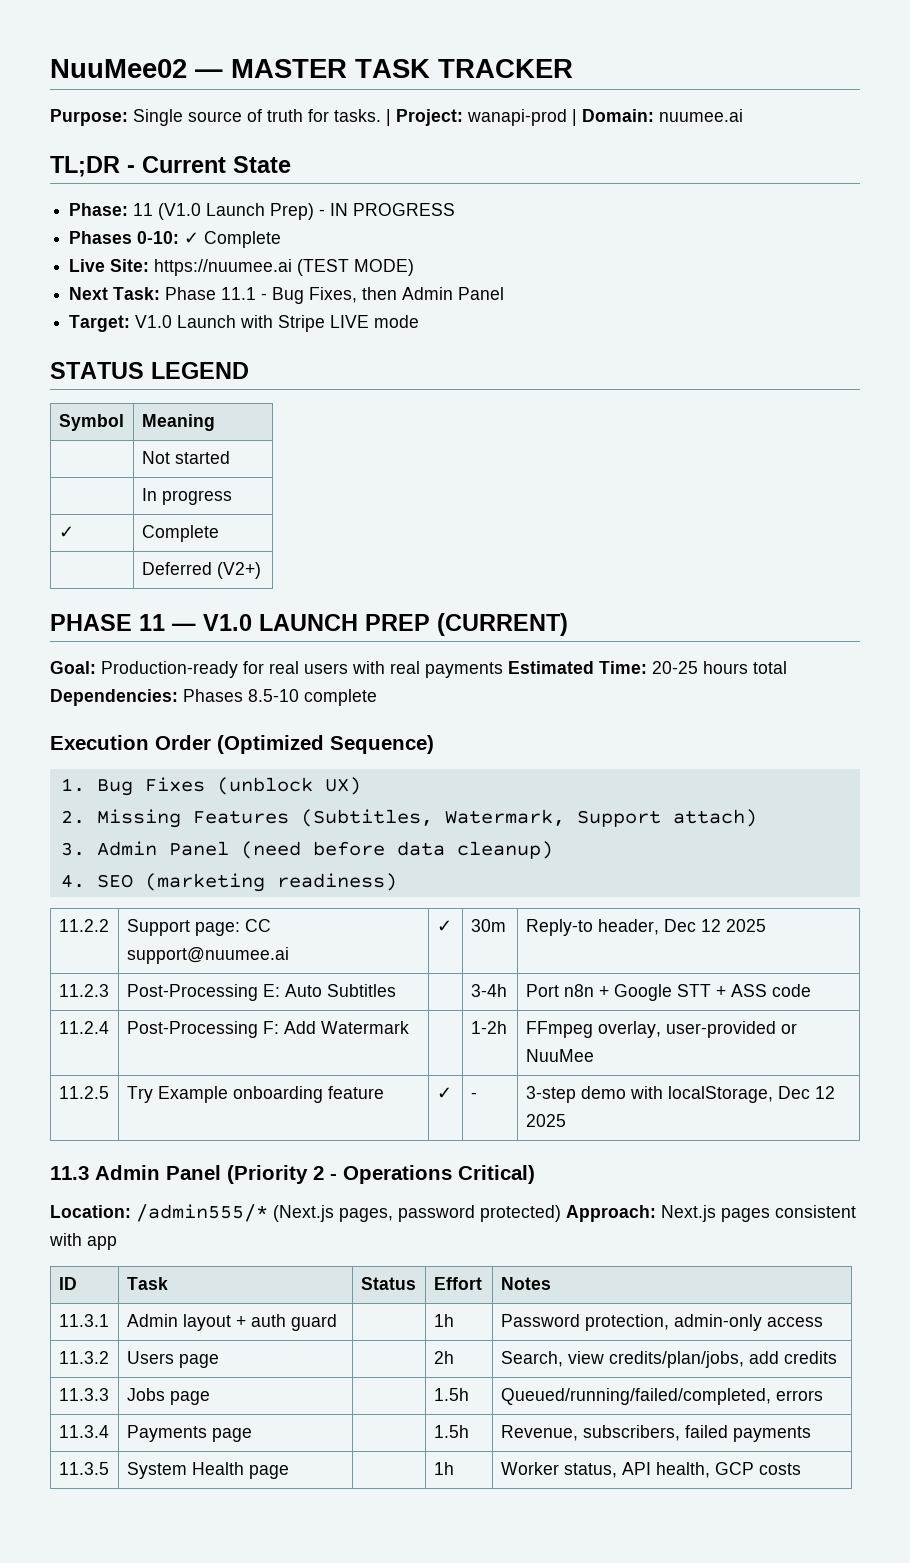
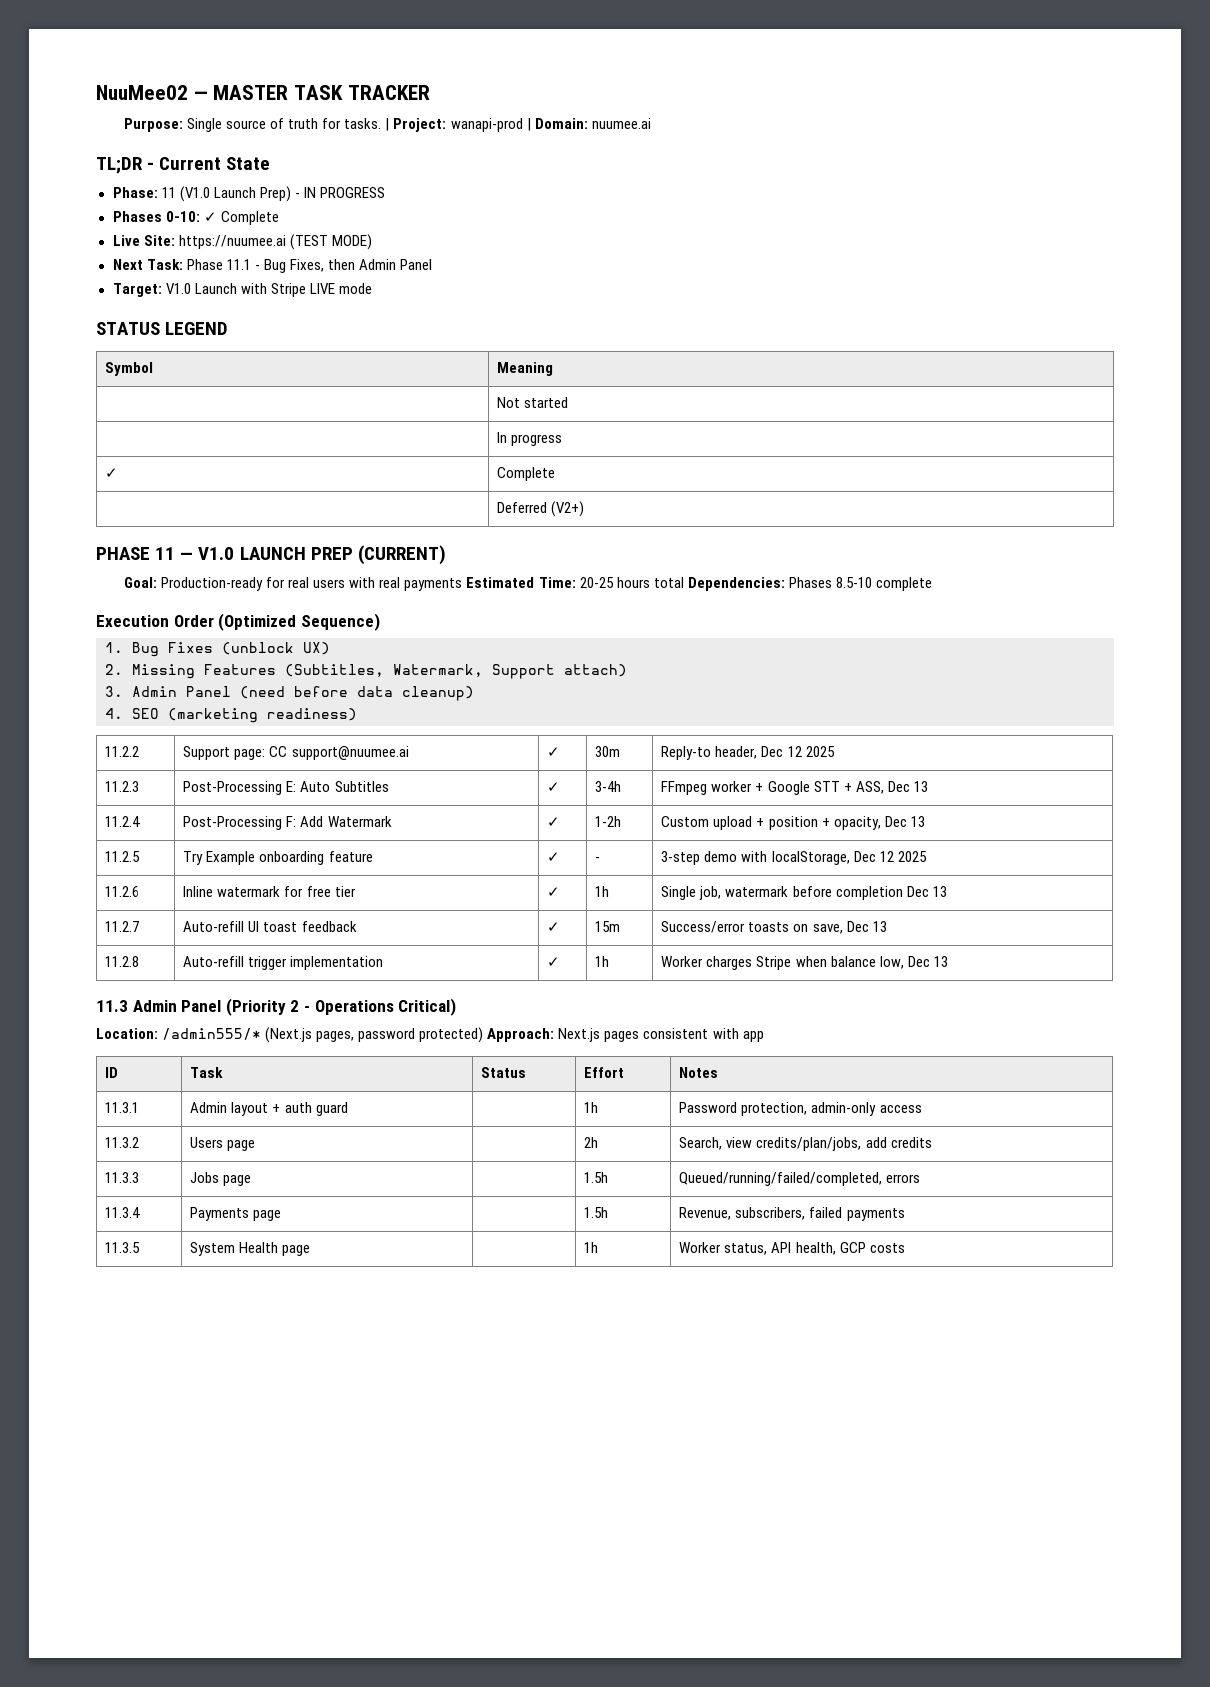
(396, 990) none -> [547,782,561,792] ✓
[525,984,594,997] Port n8n -> [661,781,753,795] FFmpeg worker
[730,984,811,997] ASS code -> [855,781,928,794] ASS, Dec 13
(409, 1027) none -> [547,817,561,827] ✓
[525,1021,797,1038] [525,1049,594,1062] FFmpeg overlay, user-provided or NuuMee -> [661,816,925,830] Custom upload + position + opacity, Dec 13
(566, 1120) none -> [105,886,140,897] [183,886,356,897] [547,887,561,897] [595,886,610,897] [661,886,947,900] [105,921,140,932] [183,921,357,932] [547,922,561,932] [595,921,621,932] [661,921,887,934] [105,956,140,967] [183,956,384,970] [547,957,561,967] [595,956,610,967] [661,956,948,970] // 11.2.6 | Inline watermark for free tier | ✓ | 1h | Single job, watermark before completion Dec 13 // 11.2.7 | Auto-refill UI toast feedback | ✓ | 15m | Success/error toasts on save, Dec 13 // 11.2.8 | Auto-refill trigger implementation | ✓ | 1h | Worker charges Stripe when balance low, Dec 13

